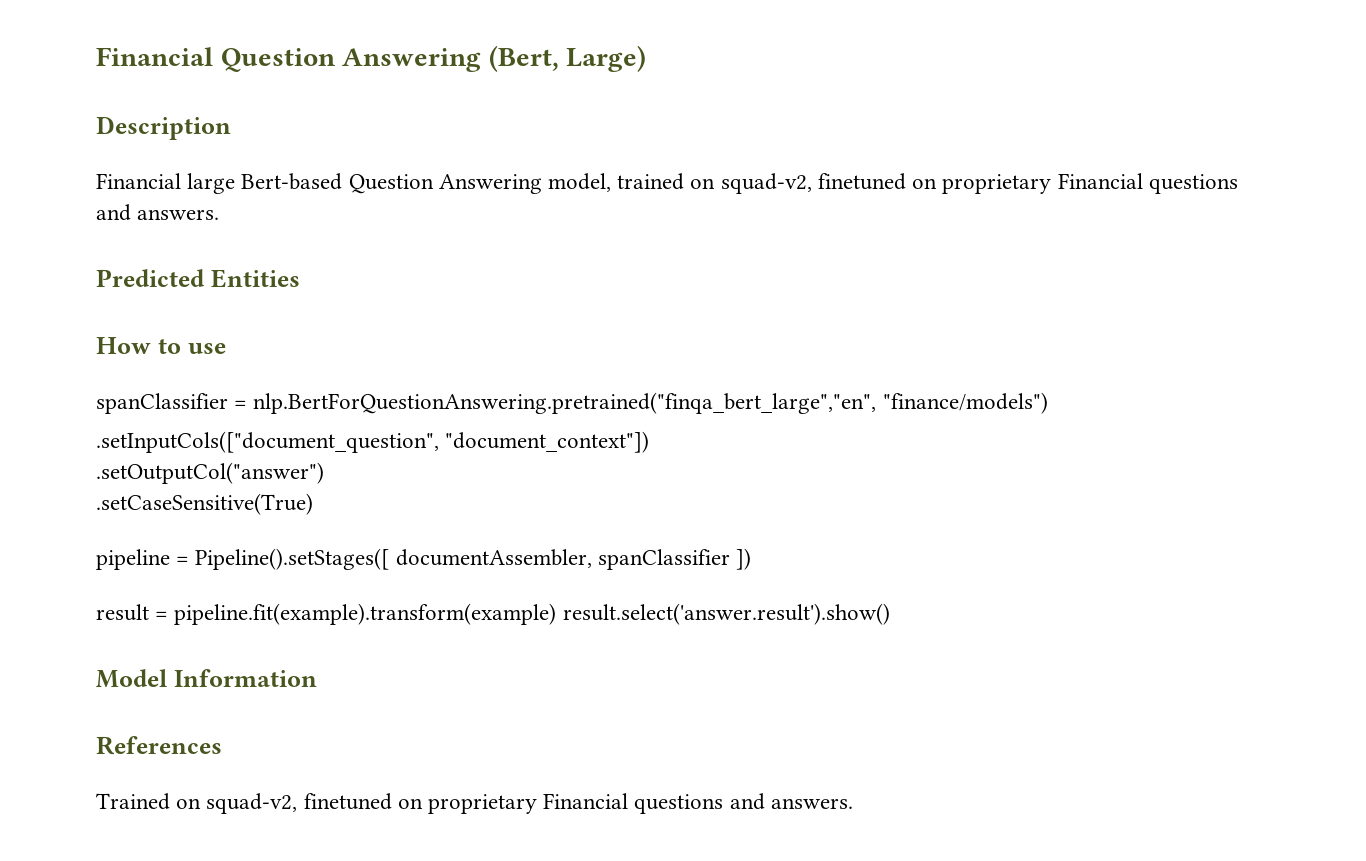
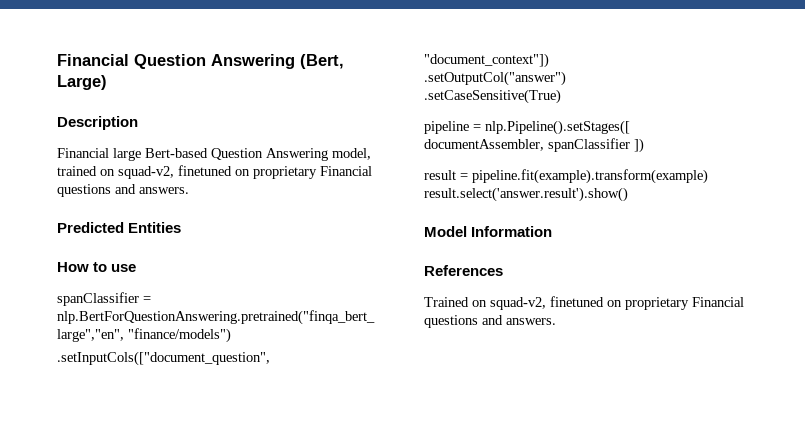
[195,548,390,570] Pipeline().setStages([ -> [485,120,630,135] nlp.Pipeline().setStages([

